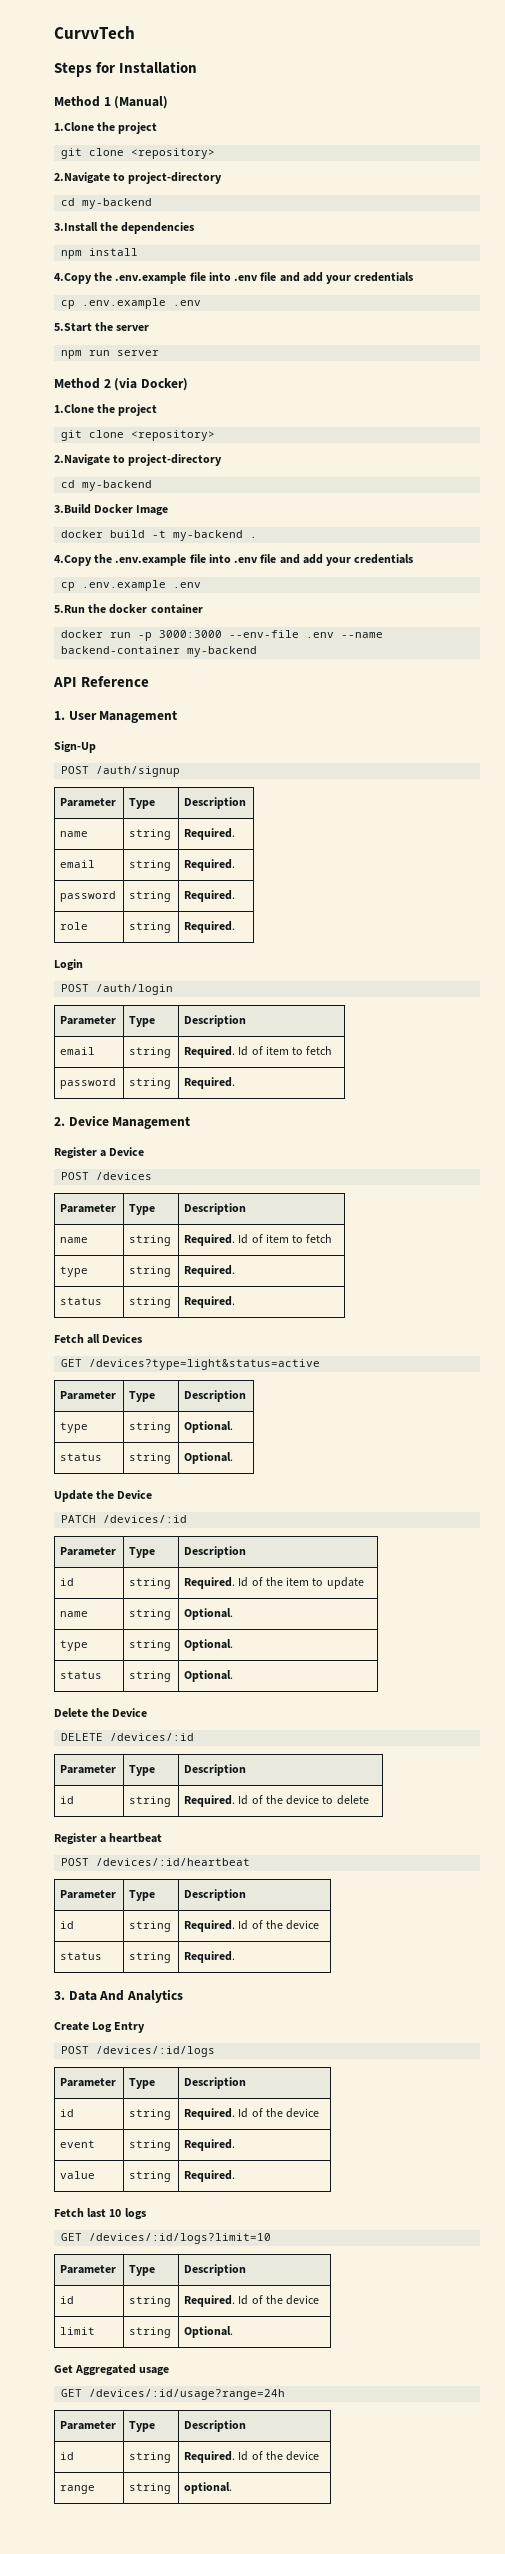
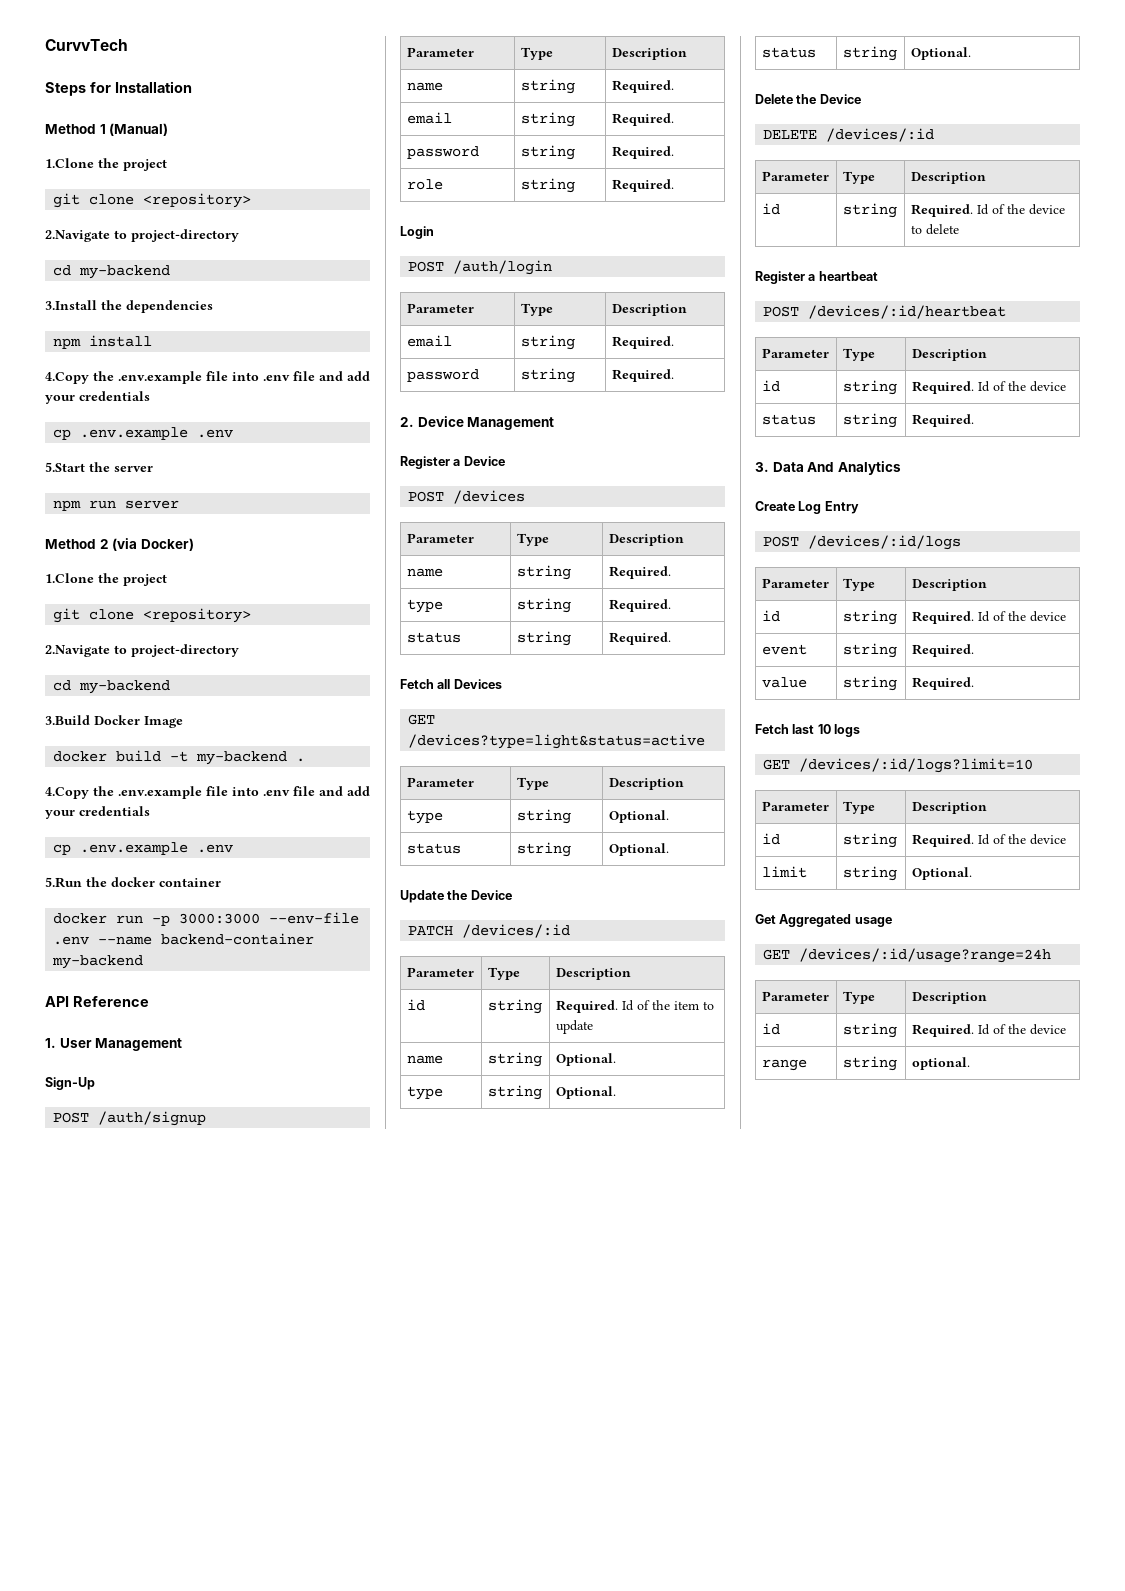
[238,1046,333,1056] Id of item to fetch -> (674, 342) none
[238,1234,333,1244] Id of item to fetch -> (671, 572) none

